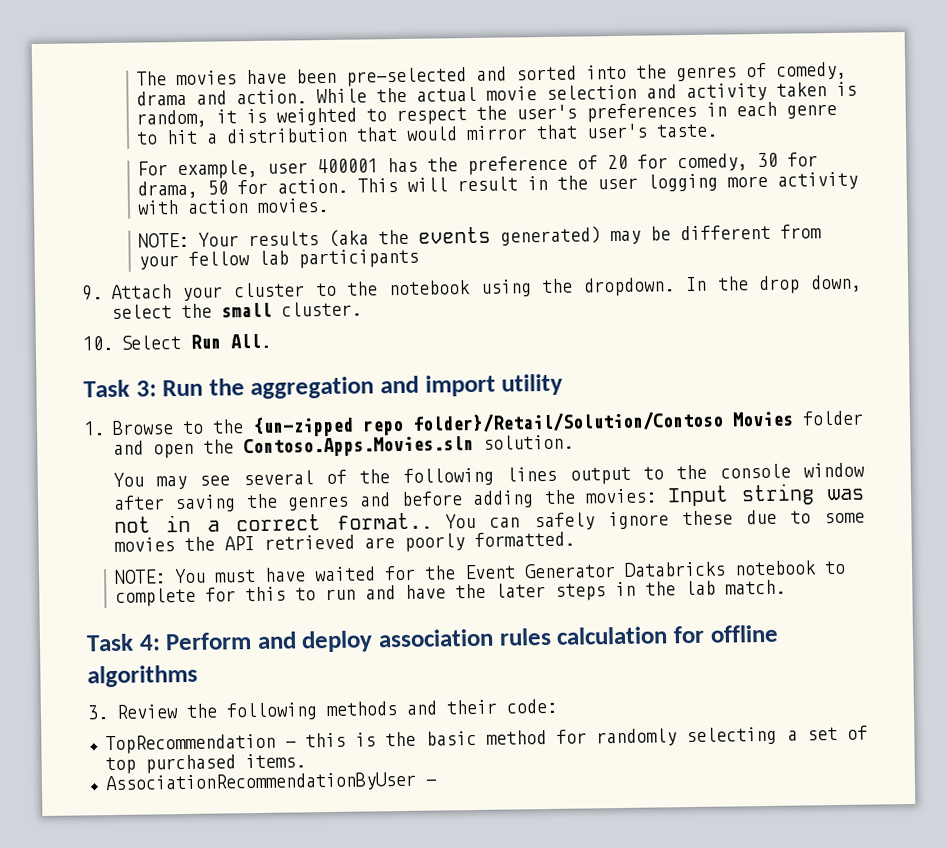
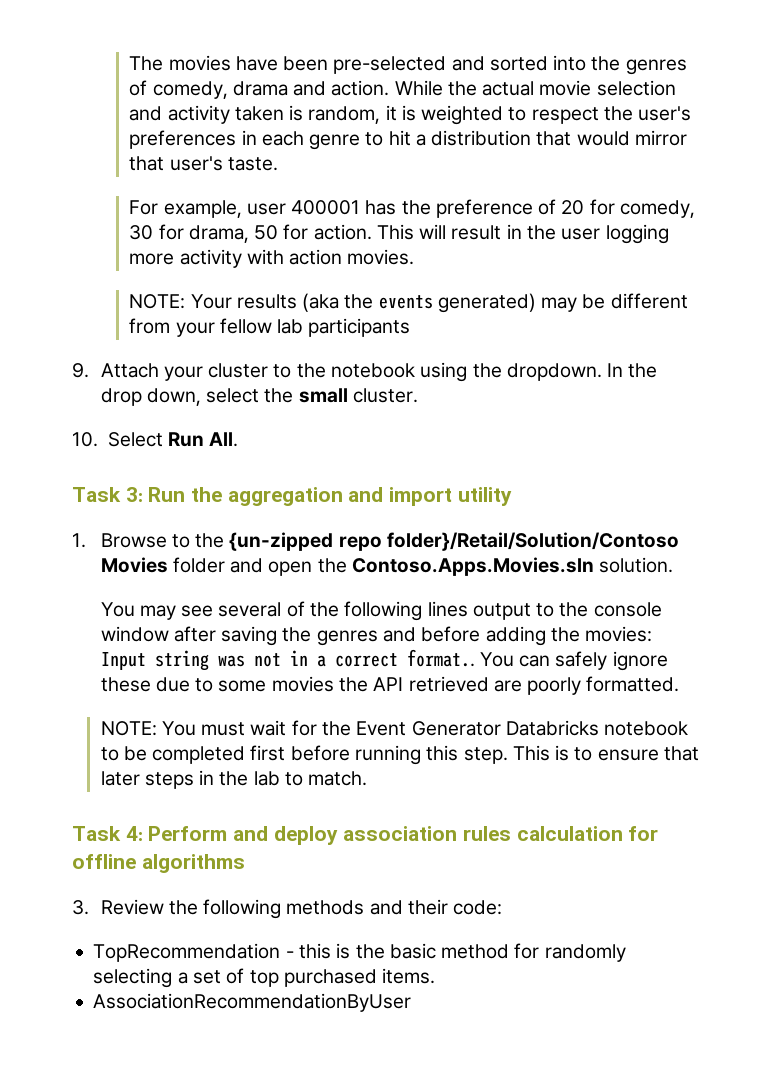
[263,566,376,582] have waited -> [250,720,287,736] wait
[114,583,486,607] complete for this to run and have the -> [123,745,699,765] be completed first before running this step. This is to ensure that
(716, 588) none -> [285,772,304,786] to
[424,779,436,786] - -> (412, 1002) none

